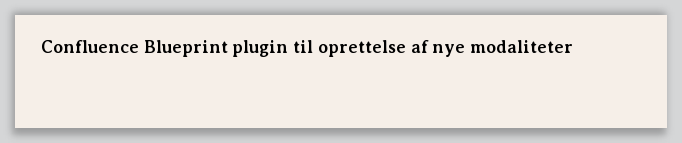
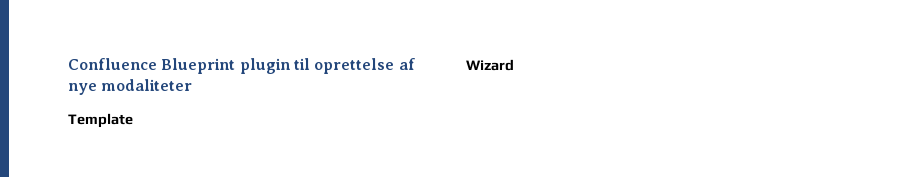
(574, 46) none -> [68,113,133,128] [466,59,514,71] // Template // Wizard

